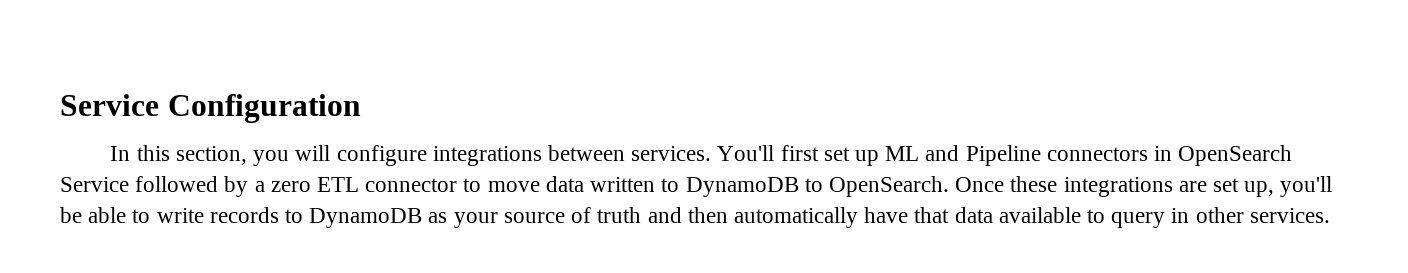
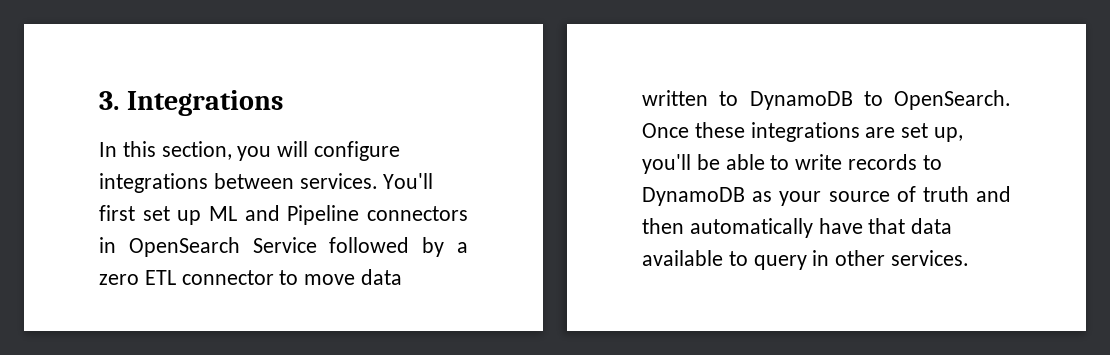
[60,94,361,123] Service Configuration -> [99,90,283,116] 3. Integrations

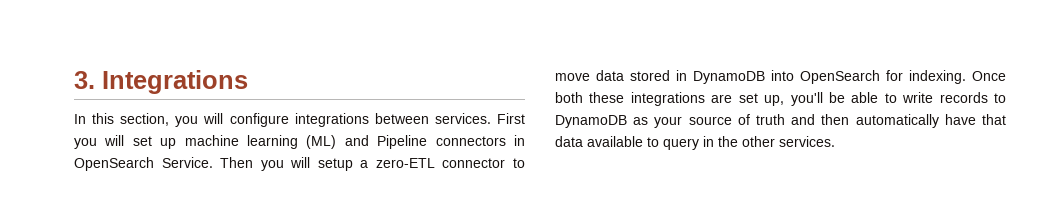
[383,173,434,189] [99,205,237,225] You'll first set up ML -> [496,113,525,124] [74,135,337,149] First you will set up machine learning (ML)
[252,237,468,257] [99,269,403,285] [642,90,1011,110] [642,123,689,138] Service followed by a zero ETL connector to move data written to DynamoDB to OpenSearch. Once -> [161,157,525,171] [555,70,1006,84] [555,92,583,103] Service. Then you will setup a zero-ETL connector to move data stored in DynamoDB into OpenSearch for indexing. Once both
(830, 258) none -> [718,136,738,147] the

